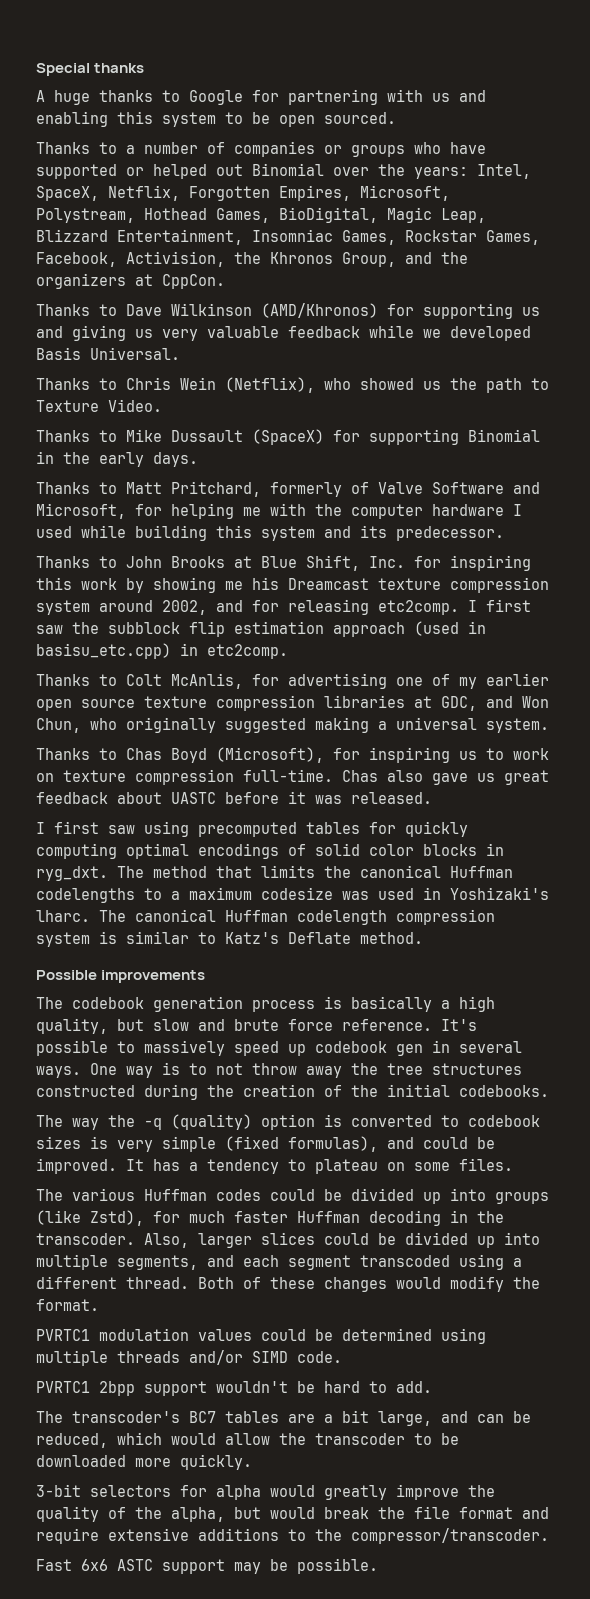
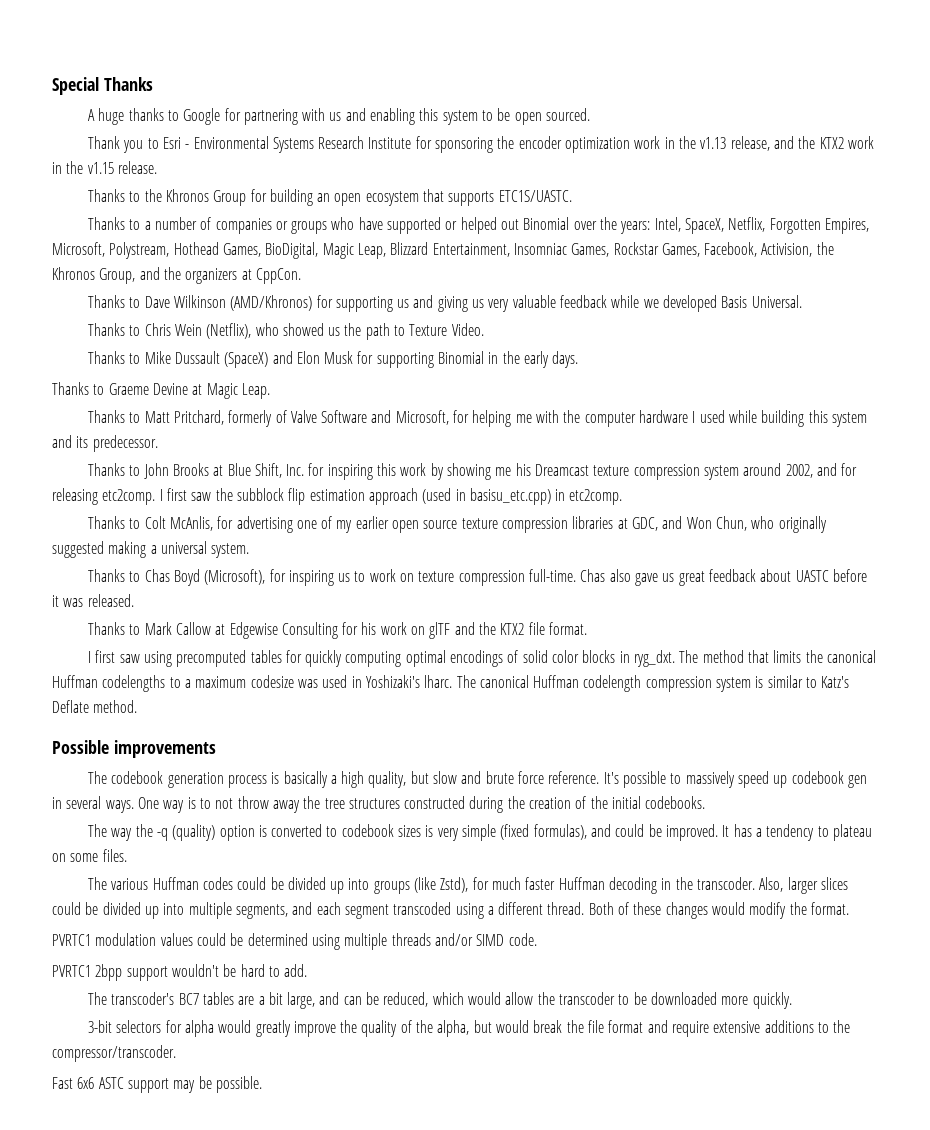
[94,63,145,73] thanks -> [103,77,153,91] Thanks
(396, 118) none -> [87,136,874,153] [52,161,157,174] [87,189,572,206] // Thank you to Esri - Environmental Systems Research Institute for sponsoring the encoder optimization work in the v1.13 release, and the KTX2 work in the v1.15 release. // Thanks to the Khronos Group for building an open ecosystem that supports ETC1S/UASTC.
(324, 437) none -> [272,351,354,364] and Elon Musk
(198, 459) none -> [52,382,270,399] // Thanks to Graeme Devine at Magic Leap.
(432, 798) none -> [87,622,588,639] // Thanks to Mark Callow at Edgewise Consulting for his work on glTF and the KTX2 file format.

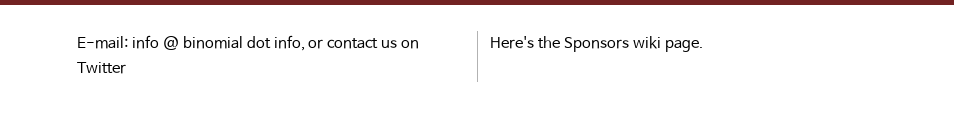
[52,77,153,95] [87,108,591,125] [87,136,874,153] [52,161,157,174] [87,189,572,206] [87,217,869,234] [52,242,834,259] [52,267,301,284] [87,295,802,312] [87,323,484,340] [87,351,579,368] [52,382,270,399] [87,410,867,427] [52,435,158,452] [87,463,858,480] [52,488,623,505] [87,516,827,533] [52,541,250,558] [87,569,867,586] [52,594,134,607] [87,622,588,639] [87,650,876,667] [52,675,850,692] [52,700,138,713] [52,740,216,758] [87,771,867,788] [52,796,706,813] [87,824,872,841] [52,849,127,862] [87,877,848,894] [52,902,850,919] [52,933,537,950] [52,964,308,981] [87,992,792,1009] [87,1020,851,1037] [52,1045,176,1062] [52,1076,262,1093] Special Thanks // A huge thanks to Google for partnering with us and enabling this system to be open sourced. // Thank you to Esri - Environmental Systems Research Institute for sponsoring the encoder optimization work in the v1.13 release, and the KTX2 work in the v1.15 release. // Thanks to the Khronos Group for building an open ecosystem that supports ETC1S/UASTC. // Thanks to a number of companies or groups who have supported or helped out Binomial over the years: Intel, SpaceX, Netflix, Forgotten Empires, Microsoft, Polystream, Hothead Games, BioDigital, Magic Leap, Blizzard Entertainment, Insomniac Games, Rockstar Games, Facebook, Activision, the Khronos Group, and the organizers at CppCon. // Thanks to Dave Wilkinson (AMD/Khronos) for supporting us and giving us very valuable feedback while we developed Basis Universal. // Thanks to Chris Wein (Netflix), who showed us the path to Texture Video. // Thanks to Mike Dussault (SpaceX) and Elon Musk for supporting Binomial in the early days. // Thanks to Graeme Devine at Magic Leap. // Thanks to Matt Pritchard, formerly of Valve Software and Microsoft, for helping me with the computer hardware I used while building this system and its predecessor. // Thanks to John Brooks at Blue Shift, Inc. for inspiring this work by showing me his Dreamcast texture compression system around 2002, and for releasing etc2comp. I first saw the subblock flip estimation approach (used in basisu_etc.cpp) in etc2comp. // Thanks to Colt McAnlis, for advertising one of my earlier open source texture compression libraries at GDC, and Won Chun, who originally suggested making a universal system. // Thanks to Chas Boyd (Microsoft), for inspiring us to work on texture compression full-time. Chas also gave us great feedback about UASTC before it was released. // Thanks to Mark Callow at Edgewise Consulting for his work on glTF and the KTX2 file format. // I first saw using precomputed tables for quickly computing optimal encodings of solid color blocks in ryg_dxt. The method that limits the canonical Huffman codelengths to a maximum codesize was used in Yoshizaki's lharc. The canonical Huffman codelength compression system is similar to Katz's Deflate method. // Possible improvements // The codebook generation process is basically a high quality, but slow and brute force reference. It's possible to massively speed up codebook gen in several ways. One way is to not throw away the tree structures constructed during the creation of the initial codebooks. // The way the -q (quality) option is converted to codebook sizes is very simple (fixed formulas), and could be improved. It has a tendency to plateau on some files. // The various Huffman codes could be divided up into groups (like Zstd), for much faster Huffman decoding in the transcoder. Also, larger slices could be divided up into multiple segments, and each segment transcoded using a different thread. Both of these changes would modify the format. // PVRTC1 modulation values could be determined using multiple threads and/or SIMD code. // PVRTC1 2bpp support wouldn't be hard to add. // The transcoder's BC7 tables are a bit large, and can be reduced, which would allow the transcoder to be downloaded more quickly. // 3-bit selectors for alpha would greatly improve the quality of the alpha, but would break the file format and require extensive additions to the compressor/transcoder. // Fast 6x6 ASTC support may be possible. -> [77,35,420,51] [77,62,126,74] [490,36,703,52] E-mail: info @ binomial dot info, or contact us on Twitter // Here's the Sponsors wiki page.

